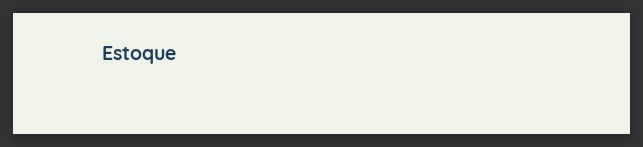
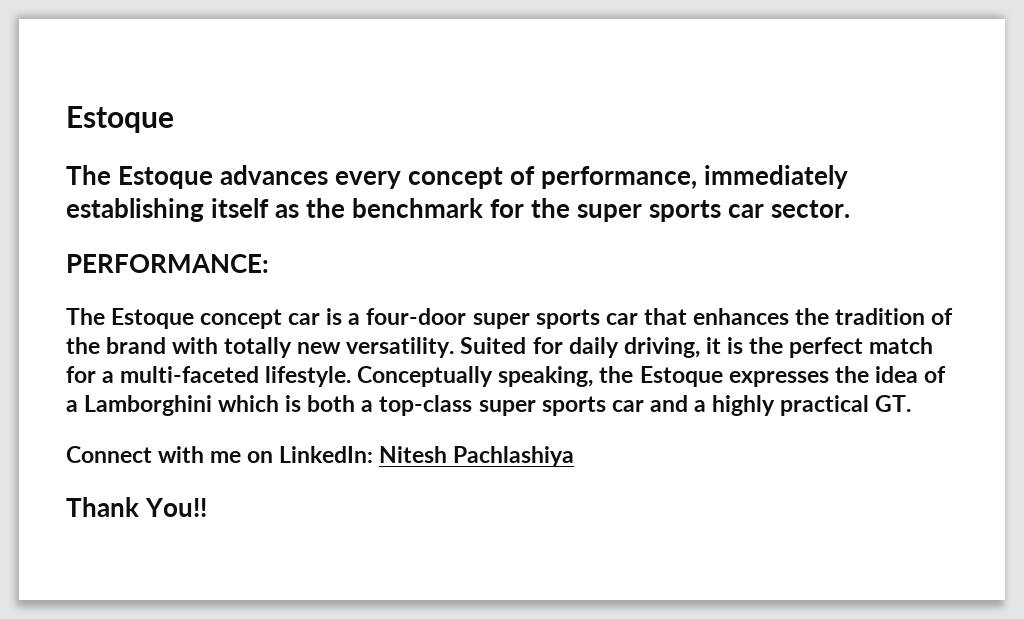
[102,46,176,64] Estoque -> [66,106,174,133] [66,165,849,189] [66,198,851,222] [66,254,269,273] [66,308,954,329] [66,337,934,358] [66,366,946,387] [66,395,912,416] [66,446,575,467] [66,497,208,517] Estoque // The Estoque advances every concept of performance, immediately establishing itself as the benchmark for the super sports car sector. // PERFORMANCE: // The Estoque concept car is a four-door super sports car that enhances the tradition of the brand with totally new versatility. Suited for daily driving, it is the perfect match for a multi-faceted lifestyle. Conceptually speaking, the Estoque expresses the idea of a Lamborghini which is both a top-class super sports car and a highly practical GT. // Connect with me on LinkedIn: Nitesh Pachlashiya // Thank You!!

